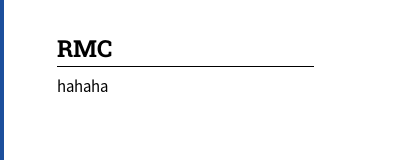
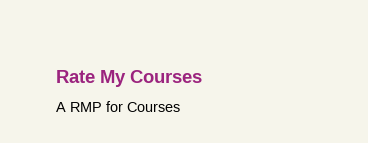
[57,40,112,58] [57,79,108,92] RMC // hahaha -> [56,70,202,87] [56,101,180,112] Rate My Courses // A RMP for Courses

